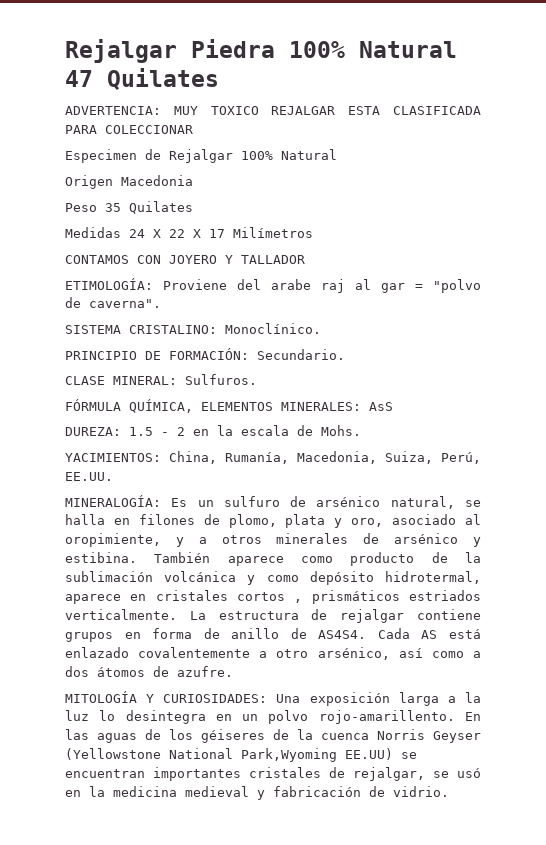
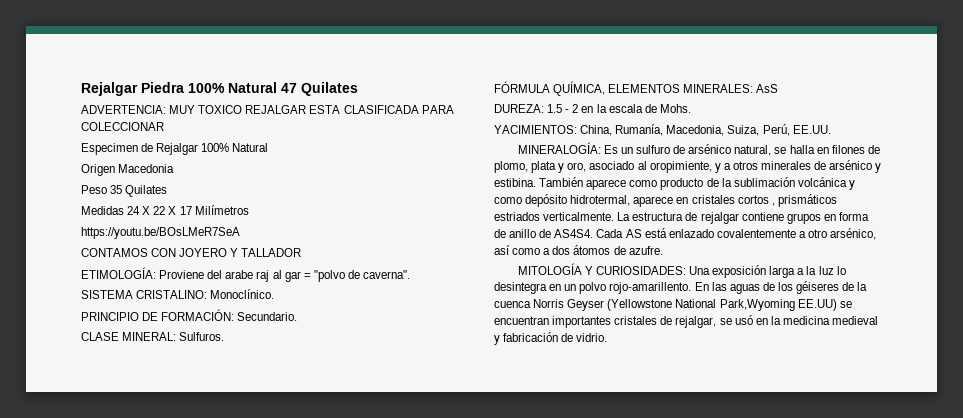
(313, 232) none -> [81,227,240,239] // https://youtu.be/BOsLMeR7SeA

